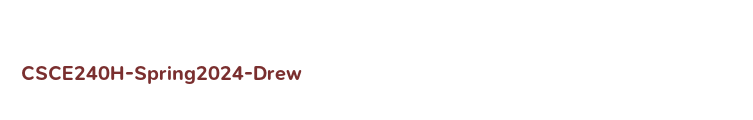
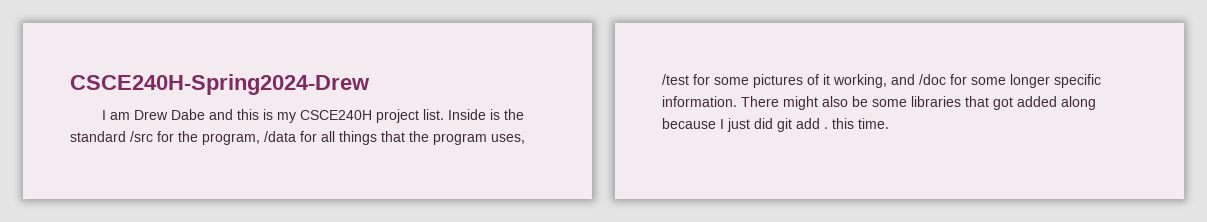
(302, 74) none -> [102,109,525,123] [70,131,525,145] [662,74,1101,88] [662,96,1096,110] [662,118,889,132] // I am Drew Dabe and this is my CSCE240H project list. Inside is the standard /src for the program, /data for all things that the program uses, /test for some pictures of it working, and /doc for some longer specific information. There might also be some libraries that got added along because I just did git add . this time.

